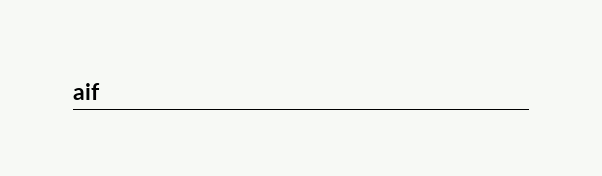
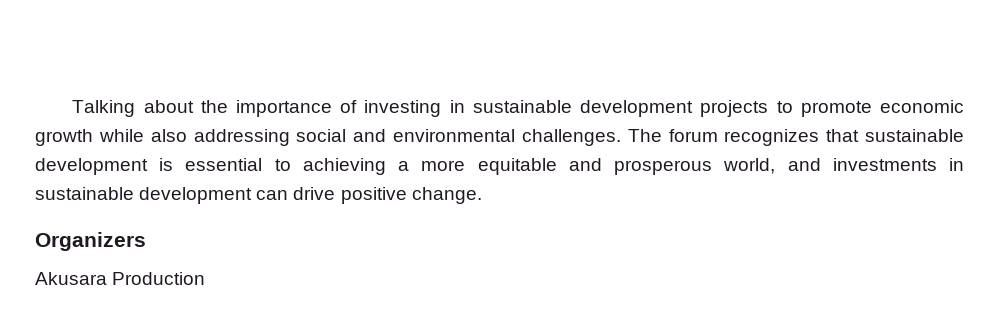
[73,83,100,100] aif -> [72,100,965,117] [35,129,965,146] [35,158,965,175] [35,187,482,204] [35,232,146,251] [35,272,206,285] Talking about the importance of investing in sustainable development projects to promote economic growth while also addressing social and environmental challenges. The forum recognizes that sustainable development is essential to achieving a more equitable and prosperous world, and investments in sustainable development can drive positive change. // Organizers // Akusara Production

